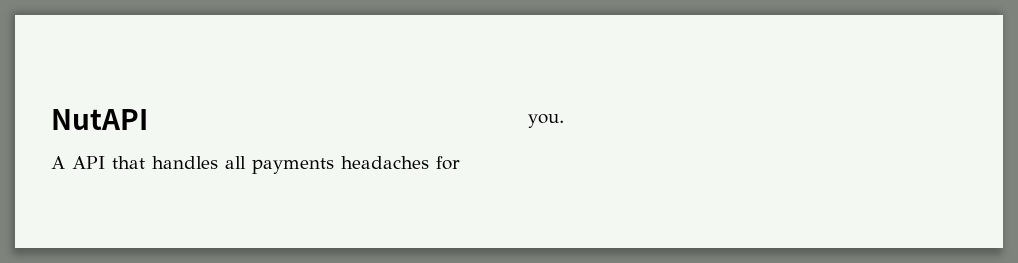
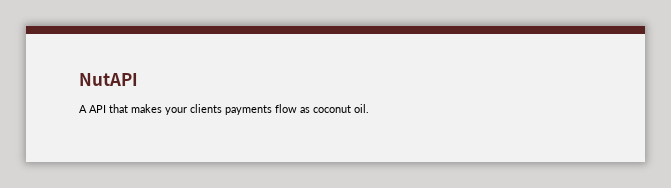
[152,156,460,174] [528,114,564,128] handles all payments headaches for you. -> [131,104,369,115] makes your clients payments flow as coconut oil.

